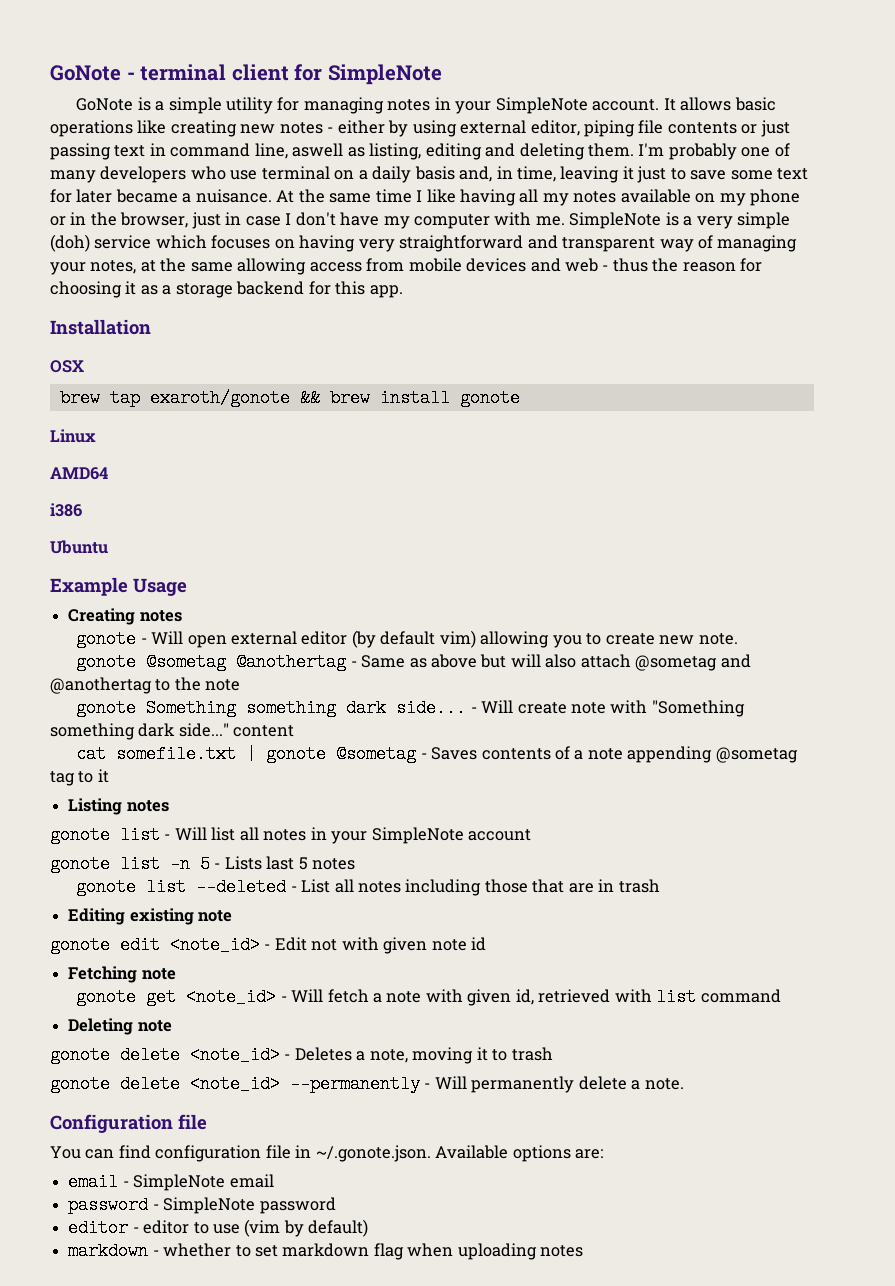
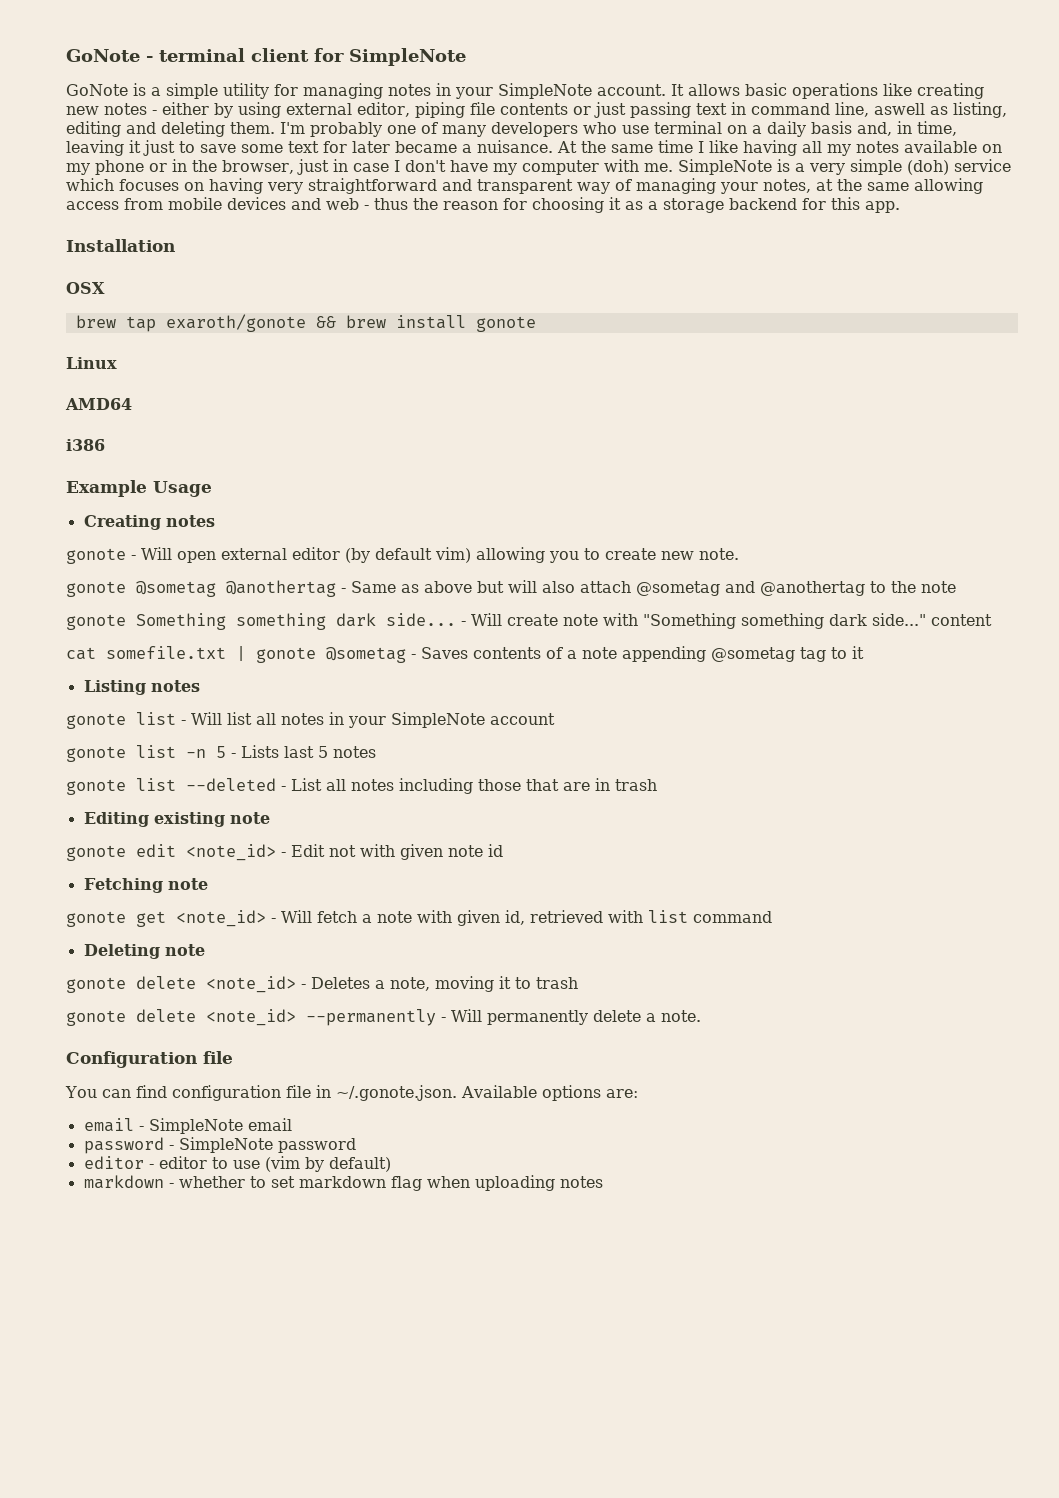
[50,540,108,554] // Ubuntu -> (105, 445) none

